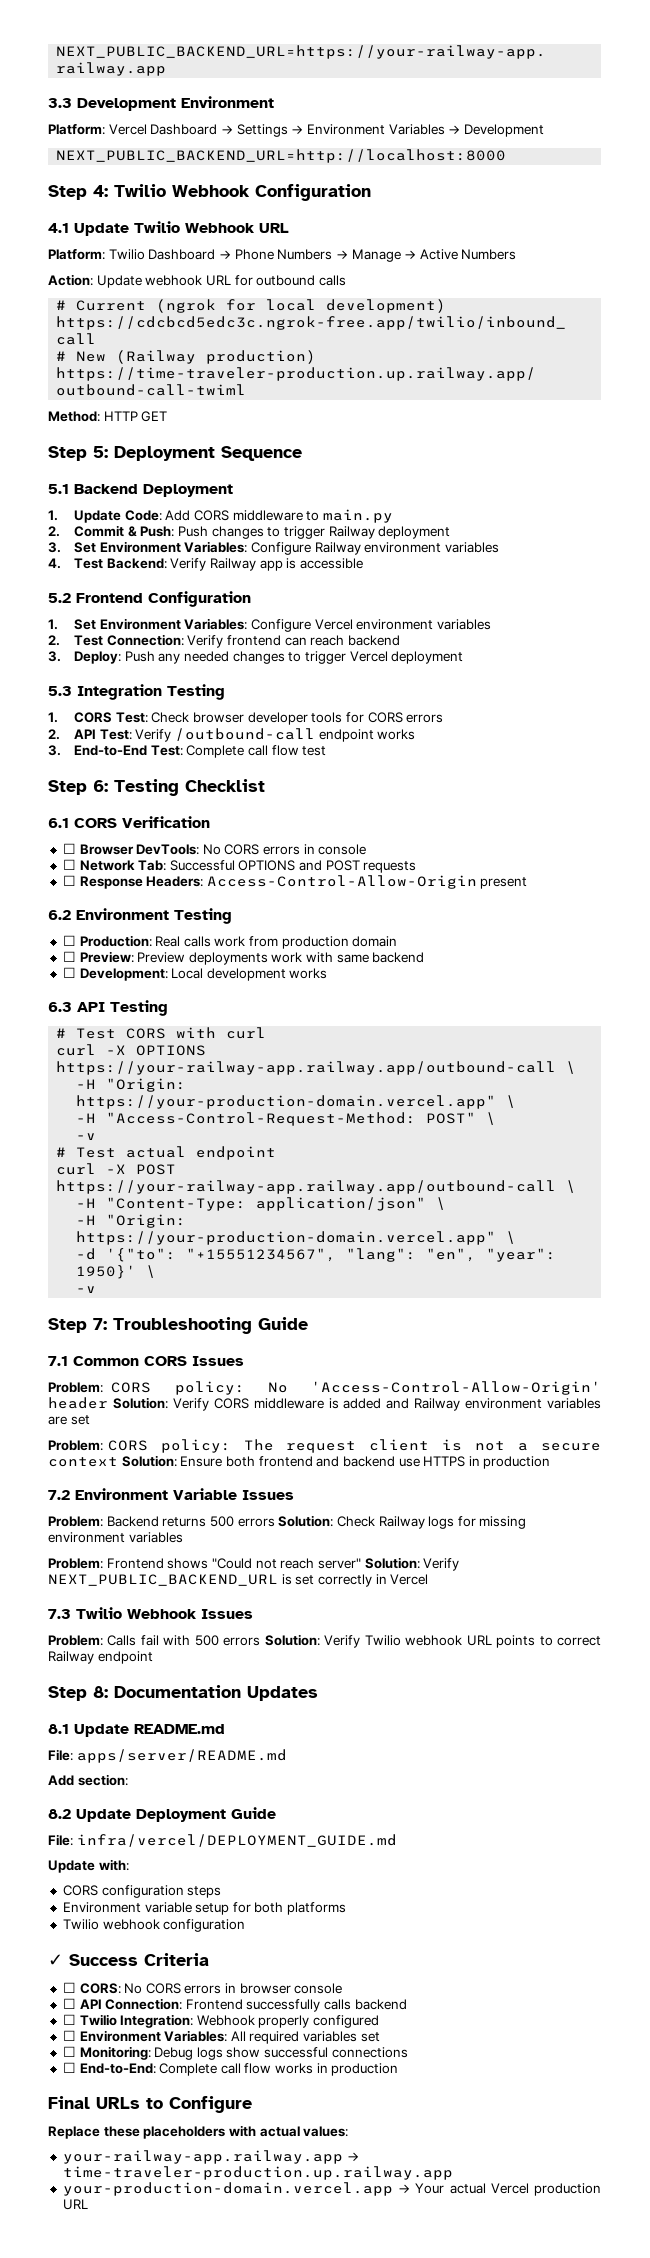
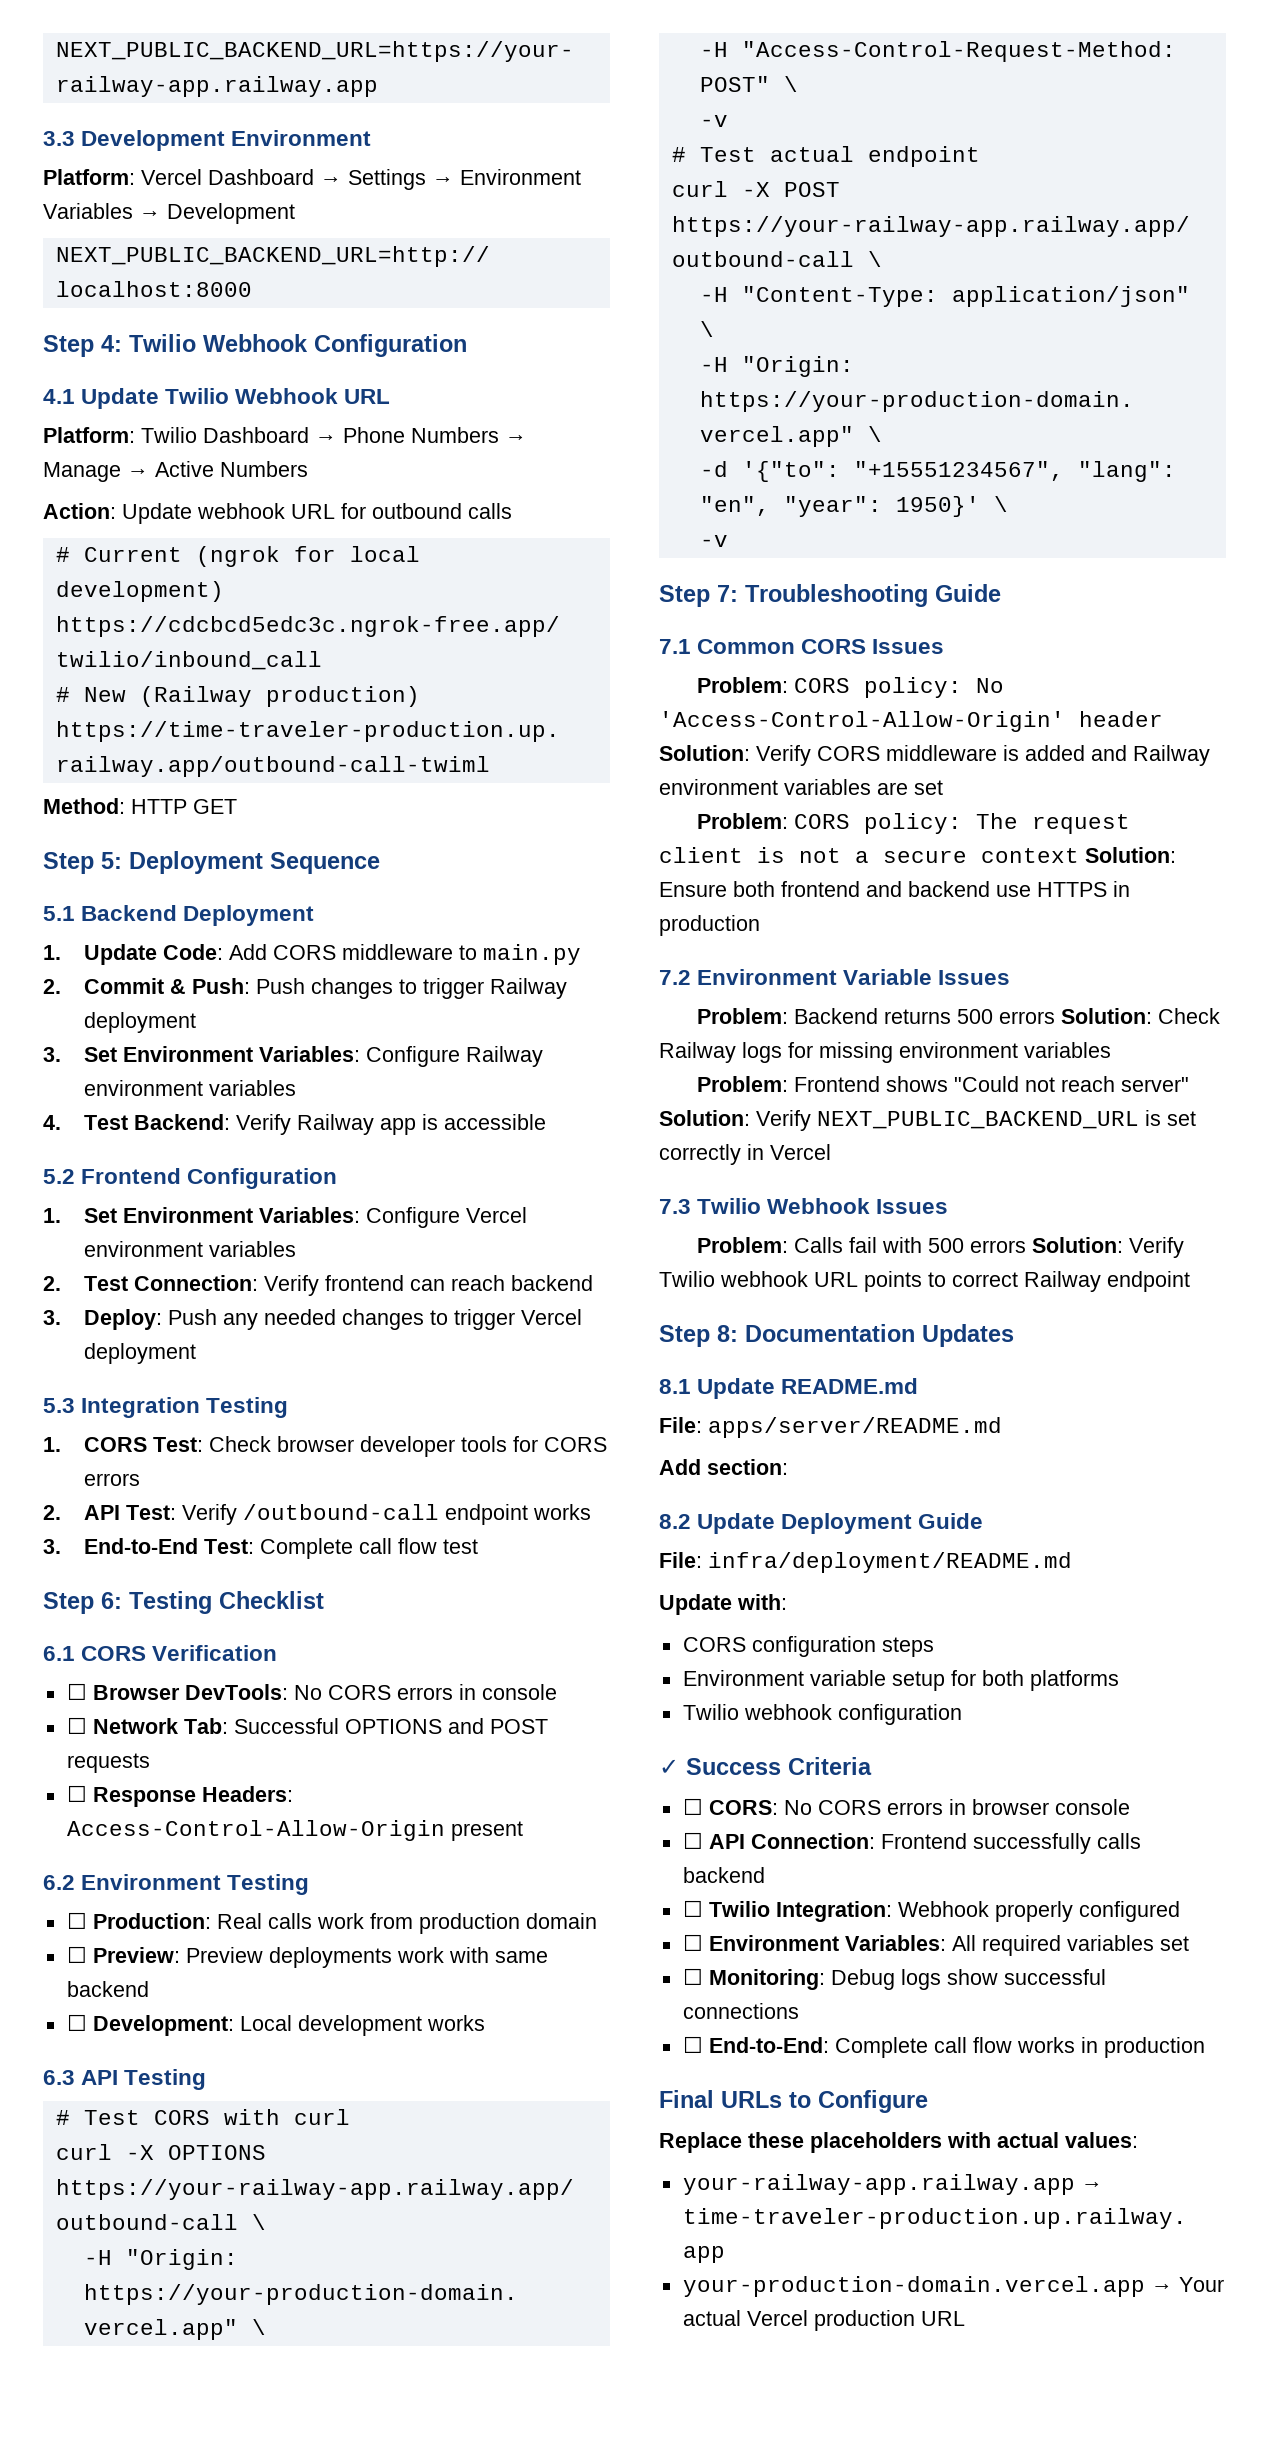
[76,1834,397,1847] infra/vercel/DEPLOYMENT_GUIDE.md -> [708,1552,1072,1573] infra/deployment/README.md

